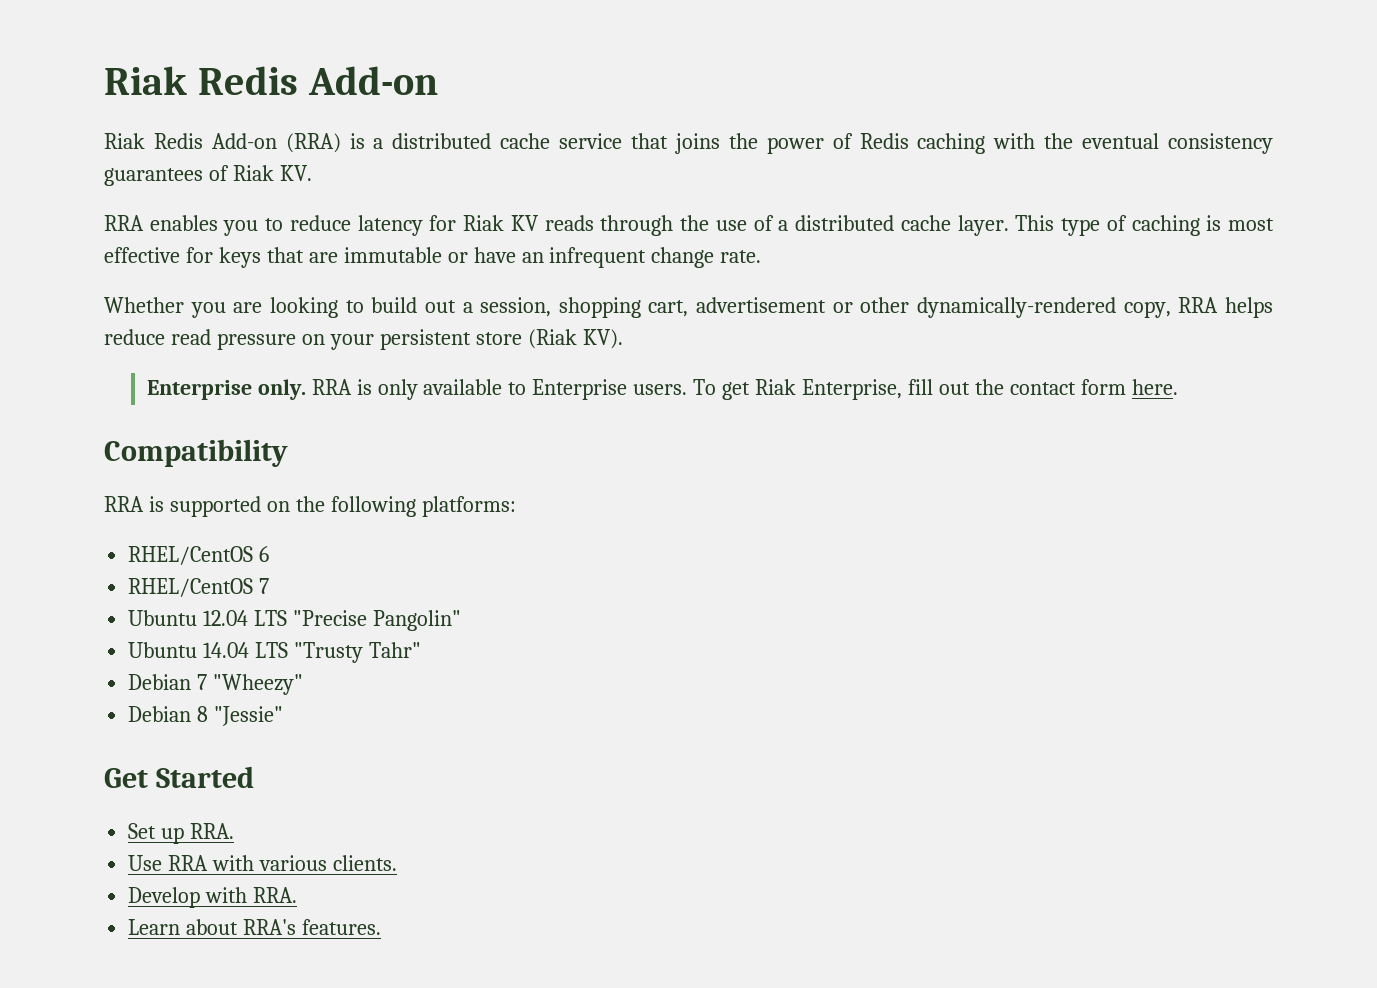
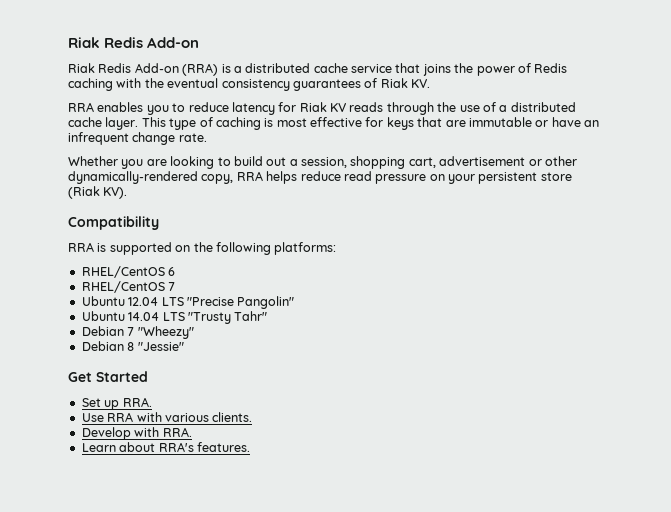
[146,379,1178,400] // Enterprise only. RRA is only available to Enterprise users. To get Riak Enterprise, fill out the contact form here. -> (128, 193) none

